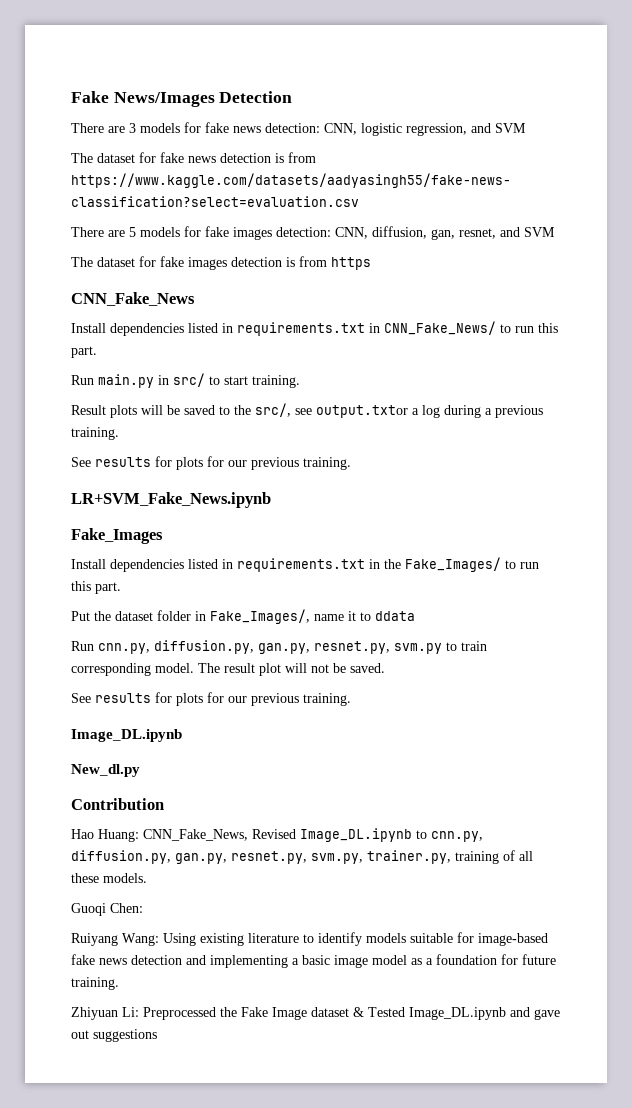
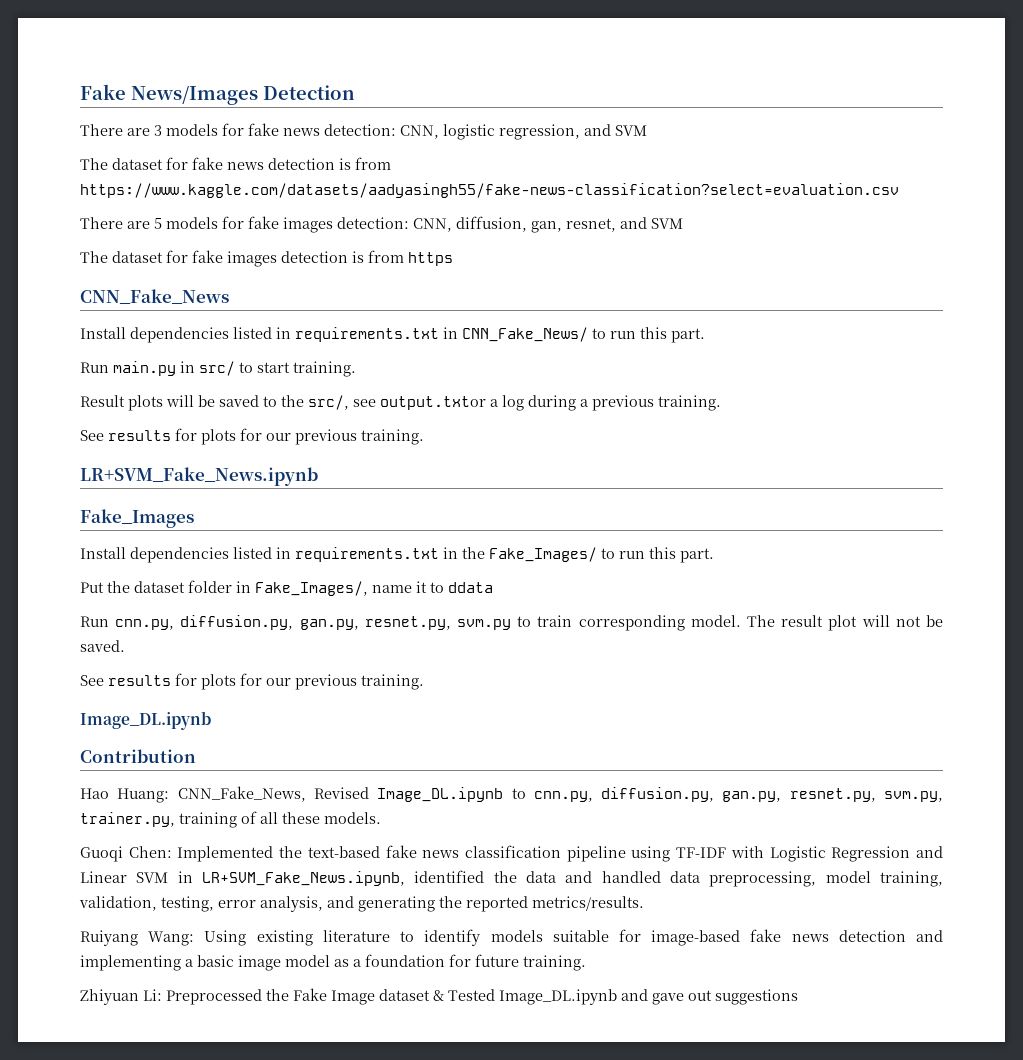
[71,764,140,777] // New_dl.py -> (211, 720) none
(143, 908) none -> [177,845,943,862] [80,870,944,887] [79,896,644,912] Implemented the text-based fake news classification pipeline using TF-IDF with Logistic Regression and Linear SVM in LR+SVM_Fake_News.ipynb, identified the data and handled data preprocessing, model training, validation, testing, error analysis, and generating the reported metrics/results.

